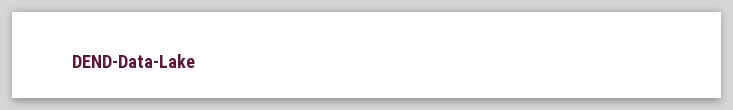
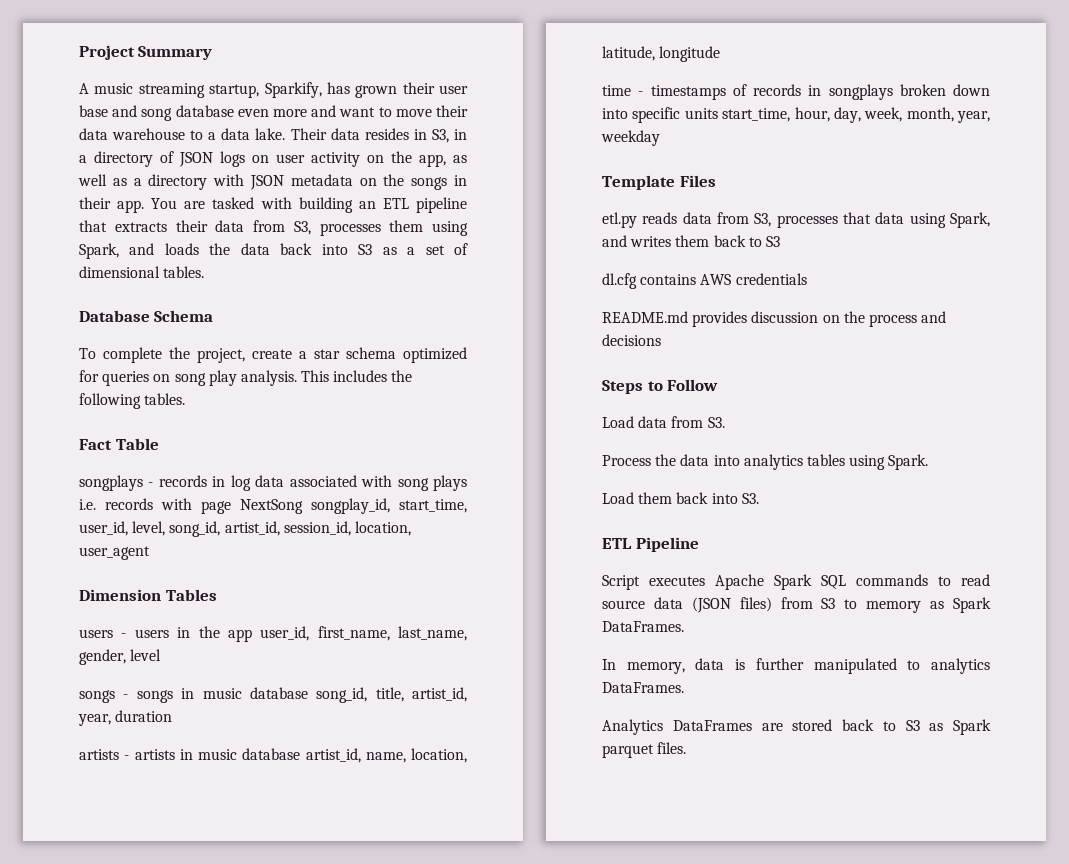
[72,54,195,68] DEND-Data-Lake -> [79,45,213,60] [79,82,468,98] [79,105,468,121] [79,128,467,143] [79,151,467,167] [78,174,468,190] [79,197,467,213] [79,220,468,236] [79,243,468,259] [79,266,205,278] [79,310,214,322] [79,347,467,363] [79,370,413,386] [79,393,186,409] [79,438,159,450] [79,475,468,491] [79,498,467,514] [79,521,411,537] [79,546,150,560] [79,589,217,601] [79,626,467,642] [79,649,162,665] [79,687,467,703] [78,710,173,726] [79,748,467,763] [602,46,721,62] [602,84,990,100] [602,107,990,123] [601,130,660,146] [602,175,716,190] [602,212,990,228] [602,235,780,247] [602,273,807,289] [602,311,947,327] [602,334,661,346] [602,379,719,394] [602,416,725,428] [602,454,929,470] [602,492,759,504] [602,537,699,552] [602,574,990,590] [602,597,991,613] [602,621,684,632] [602,658,990,674] [602,682,684,693] [602,719,991,735] [602,742,687,758] Project Summary // A music streaming startup, Sparkify, has grown their user base and song database even more and want to move their data warehouse to a data lake. Their data resides in S3, in a directory of JSON logs on user activity on the app, as well as a directory with JSON metadata on the songs in their app. You are tasked with building an ETL pipeline that extracts their data from S3, processes them using Spark, and loads the data back into S3 as a set of dimensional tables. // Database Schema // To complete the project, create a star schema optimized for queries on song play analysis. This includes the following tables. // Fact Table // songplays - records in log data associated with song plays i.e. records with page NextSong songplay_id, start_time, user_id, level, song_id, artist_id, session_id, location, user_agent // Dimension Tables // users - users in the app user_id, first_name, last_name, gender, level // songs - songs in music database song_id, title, artist_id, year, duration // artists - artists in music database artist_id, name, location, latitude, longitude // time - timestamps of records in songplays broken down into specific units start_time, hour, day, week, month, year, weekday // Template Files // etl.py reads data from S3, processes that data using Spark, and writes them back to S3 // dl.cfg contains AWS credentials // README.md provides discussion on the process and decisions // Steps to Follow // Load data from S3. // Process the data into analytics tables using Spark. // Load them back into S3. // ETL Pipeline // Script executes Apache Spark SQL commands to read source data (JSON files) from S3 to memory as Spark DataFrames. // In memory, data is further manipulated to analytics DataFrames. // Analytics DataFrames are stored back to S3 as Spark parquet files.

